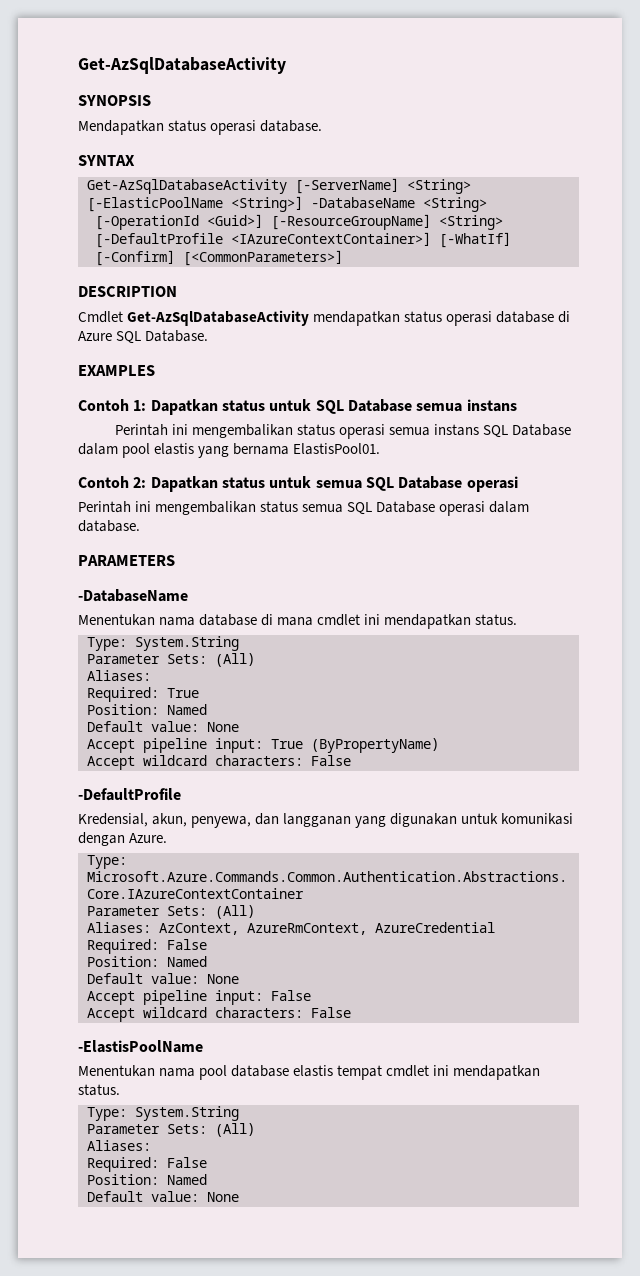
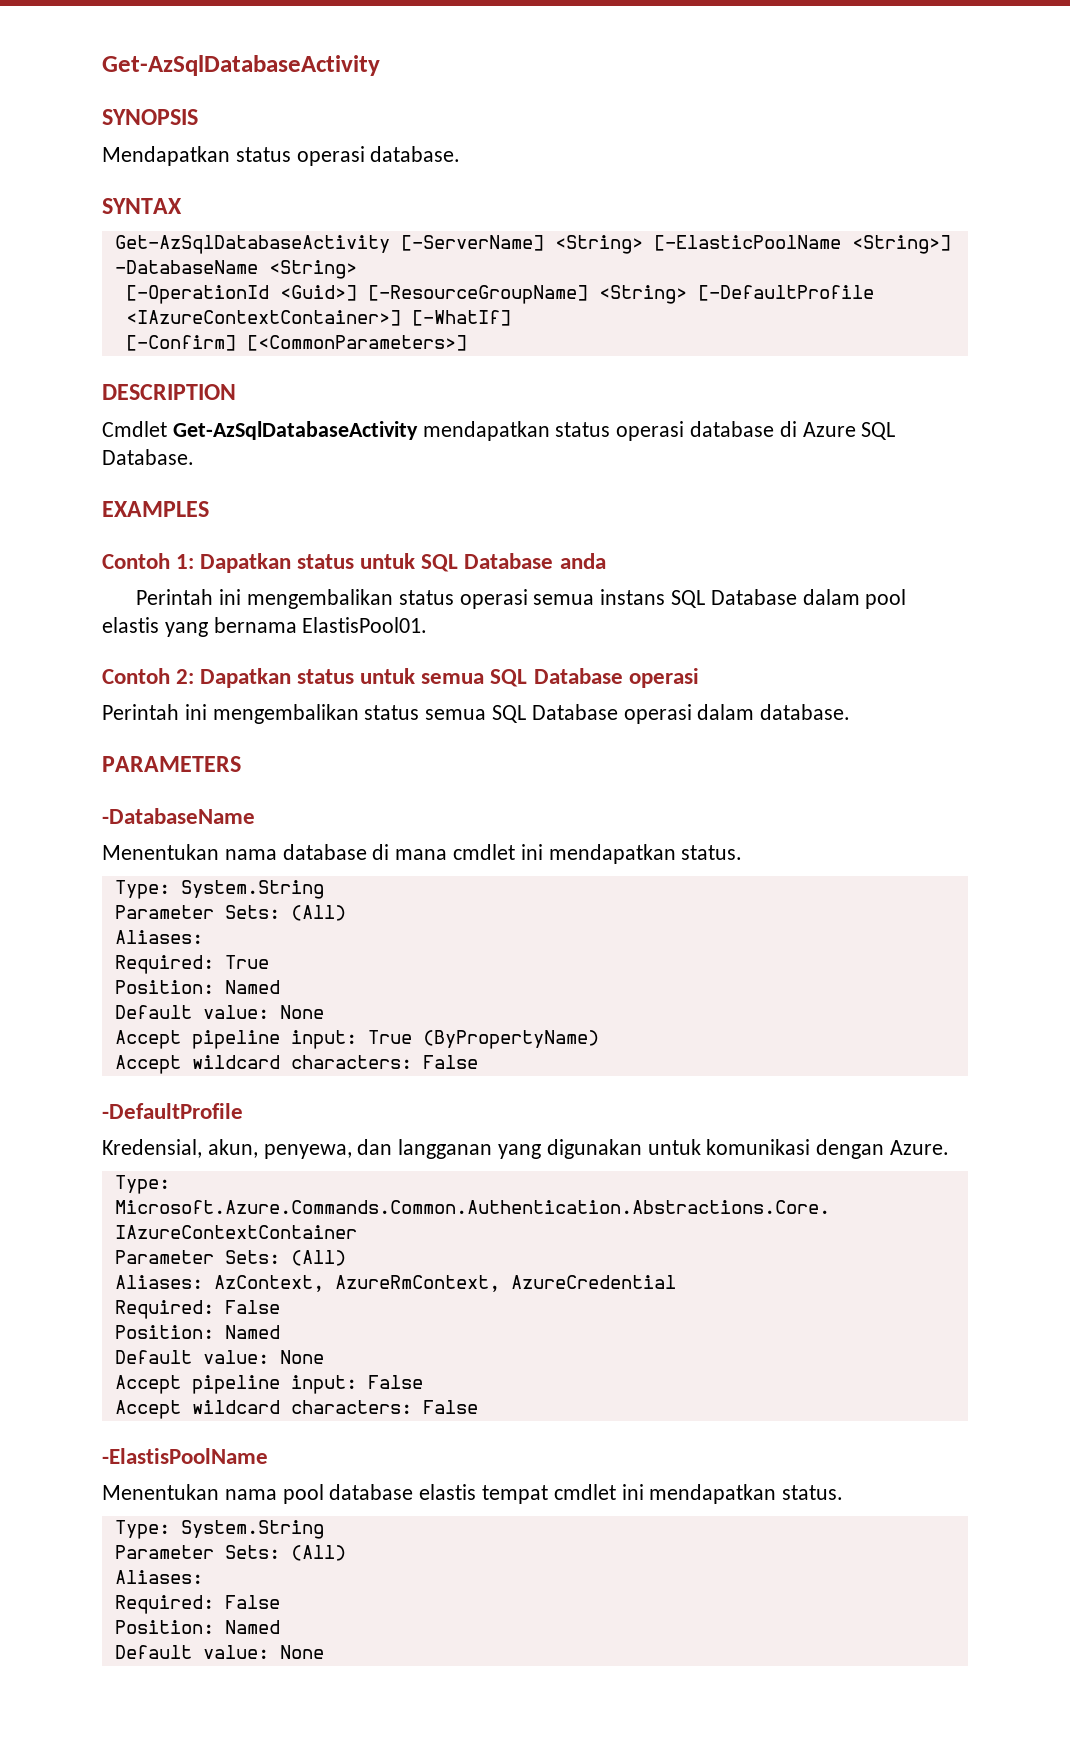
[416,399,517,412] semua instans -> [559,553,606,569] anda

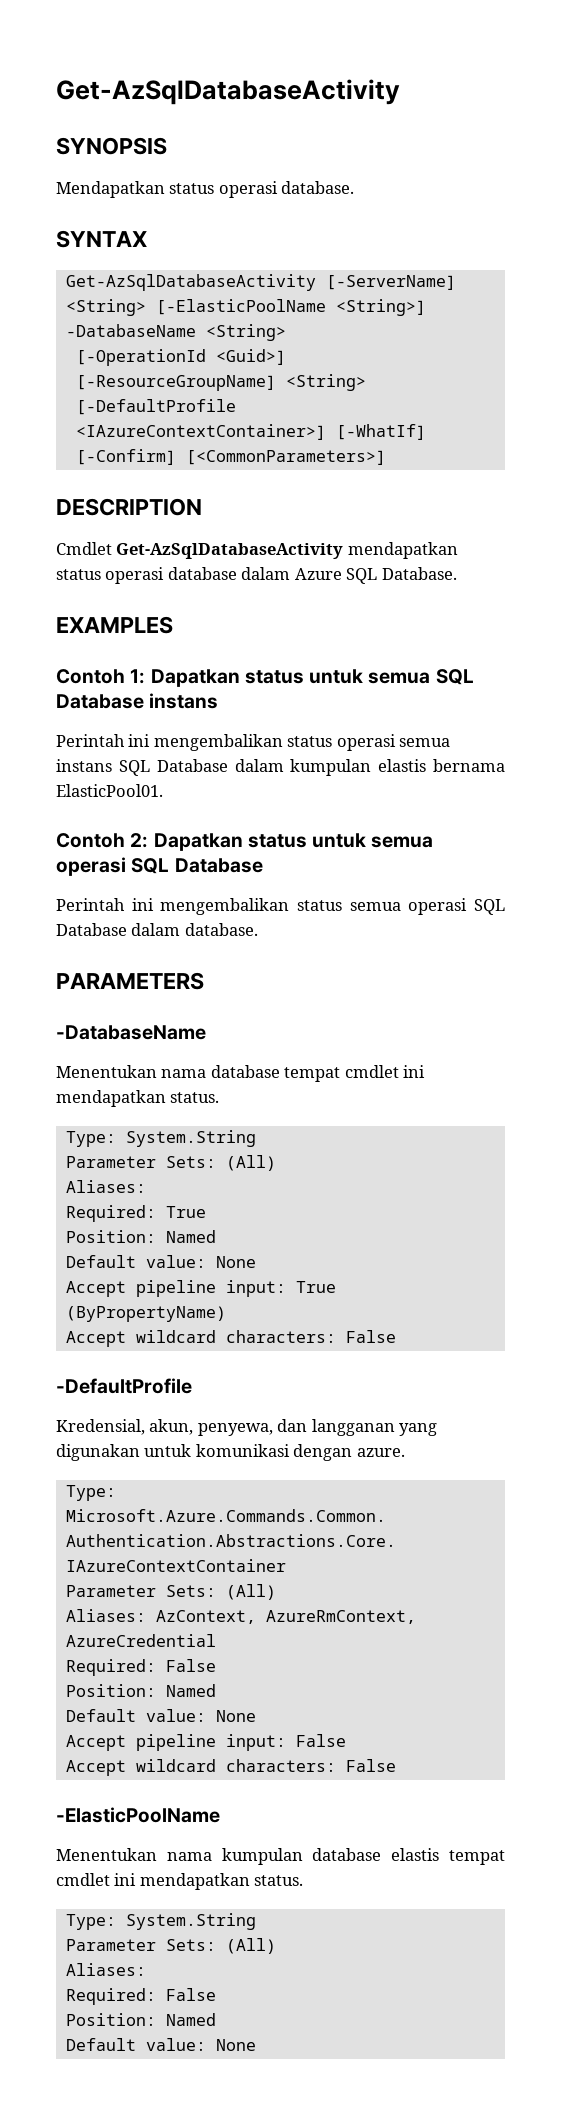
[779,421,797,437] di -> [241,567,291,580] dalam
[421,553,606,572] SQL Database anda -> [368,669,474,685] [56,693,219,709] semua SQL Database instans
[865,589,907,609] [102,617,428,637] pool elastis yang bernama ElastisPool01. -> [290,759,505,776] [56,784,163,797] kumpulan elastis bernama ElasticPool01.
[490,668,699,688] SQL Database operasi -> [56,857,263,876] operasi SQL Database
[492,704,692,724] SQL Database operasi -> [408,898,506,915] [56,923,127,936] operasi SQL Database
[372,844,448,860] di mana -> [284,1067,341,1082] tempat
[890,1140,950,1155] Azure. -> [356,1448,405,1457] azure.
[102,1448,268,1464] [102,1484,324,1504] -ElastisPoolName // Menentukan nama pool -> [56,1807,220,1823] [56,1848,303,1865] -ElasticPoolName // Menentukan nama kumpulan

